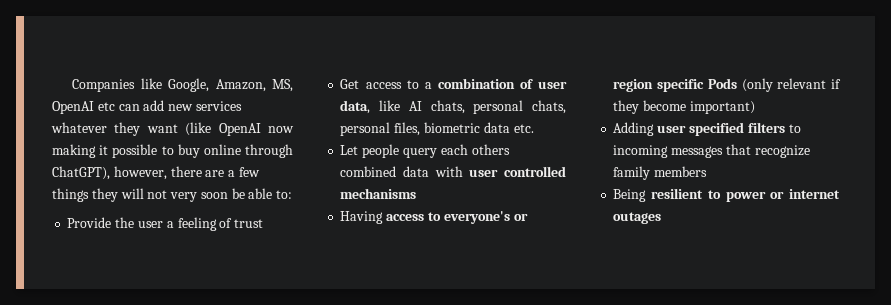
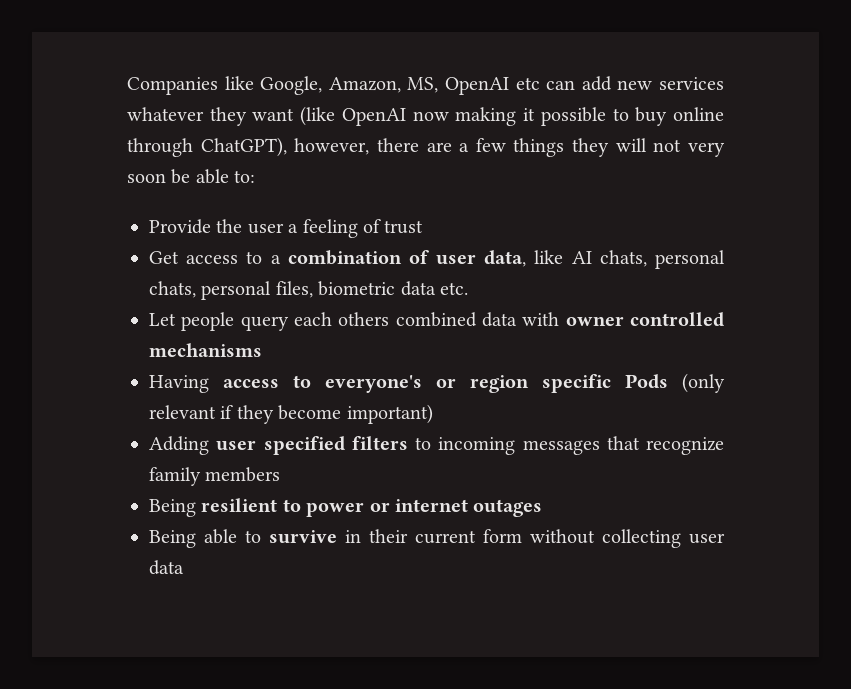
[469,169,499,177] user -> [565,316,624,326] owner
(662, 218) none -> [149,529,725,548] [149,560,184,575] // Being able to survive in their current form without collecting user data

